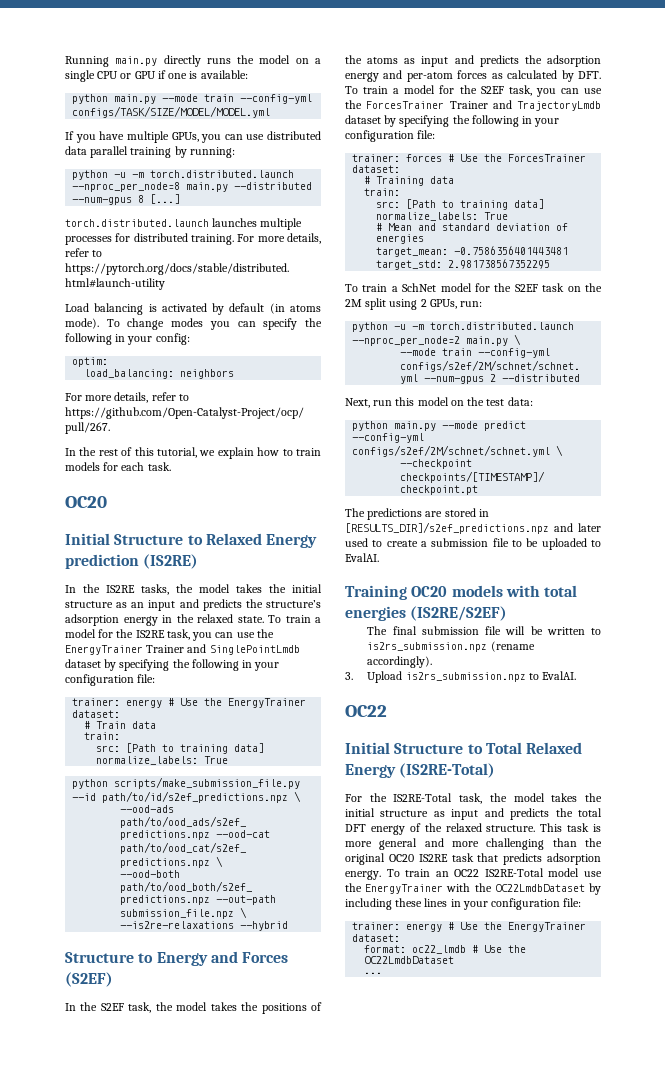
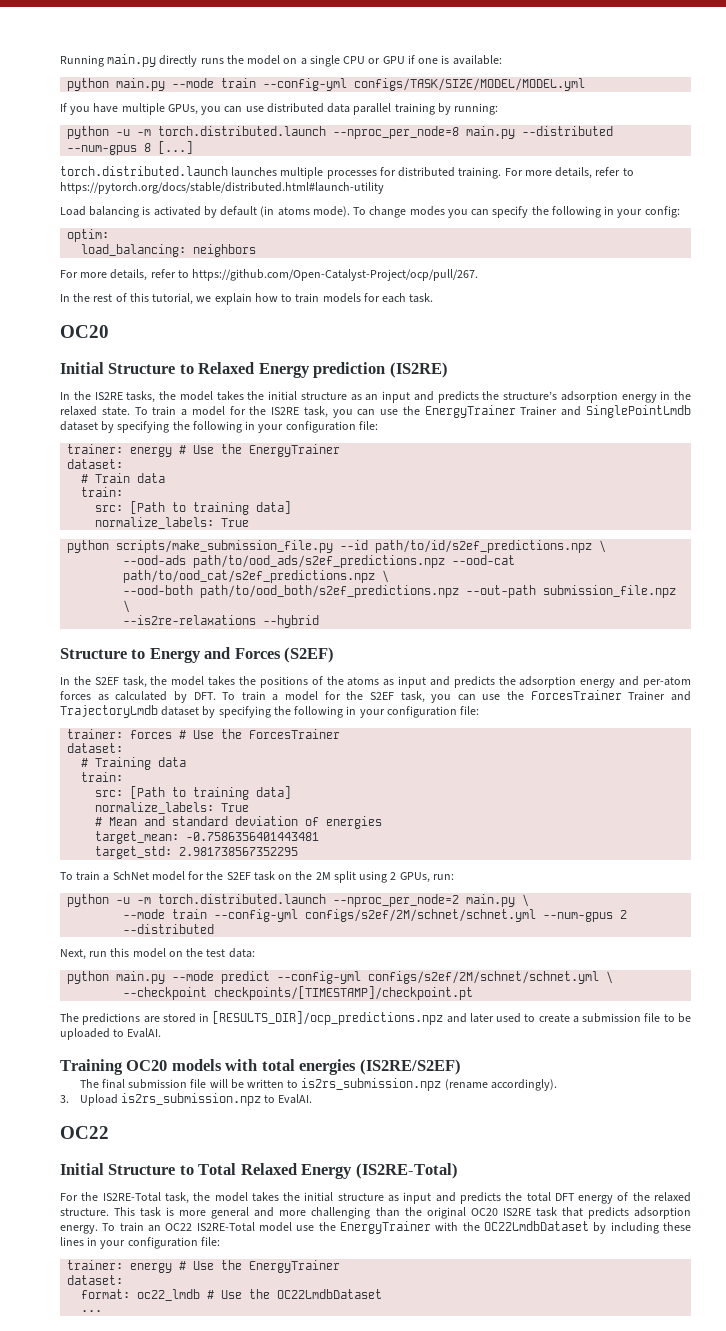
[345,522,549,534] [RESULTS_DIR]/s2ef_predictions.npz -> [212,1011,444,1025] [RESULTS_DIR]/ocp_predictions.npz

